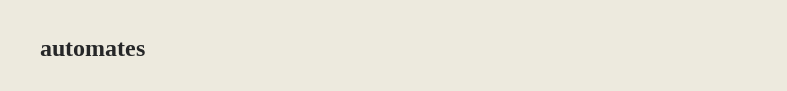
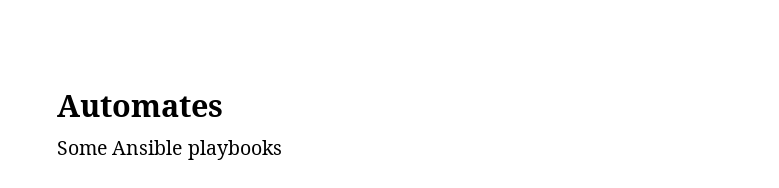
[40,42,145,56] automates -> [57,95,223,117] [57,140,282,160] Automates // Some Ansible playbooks

